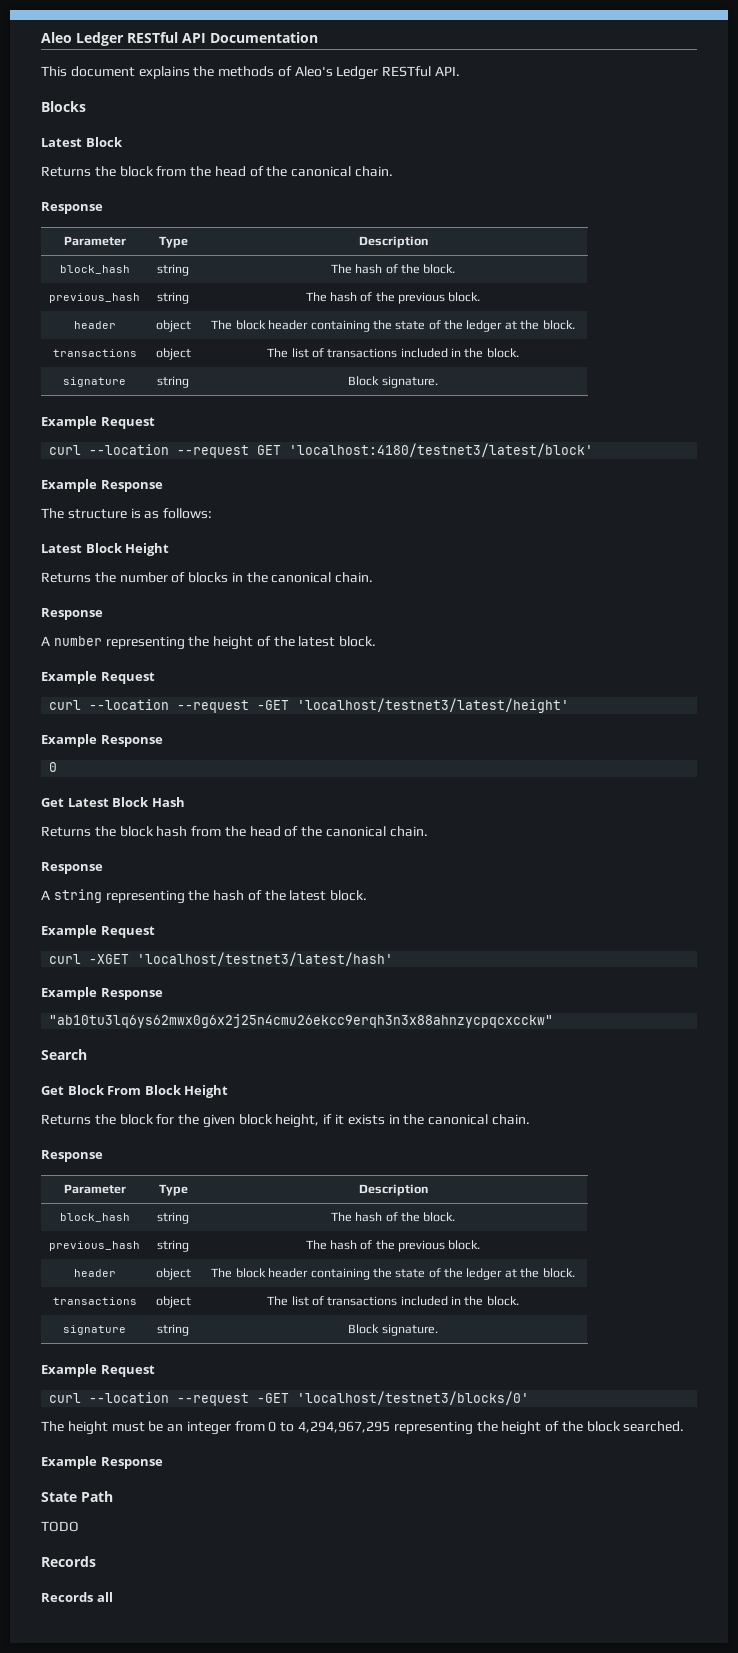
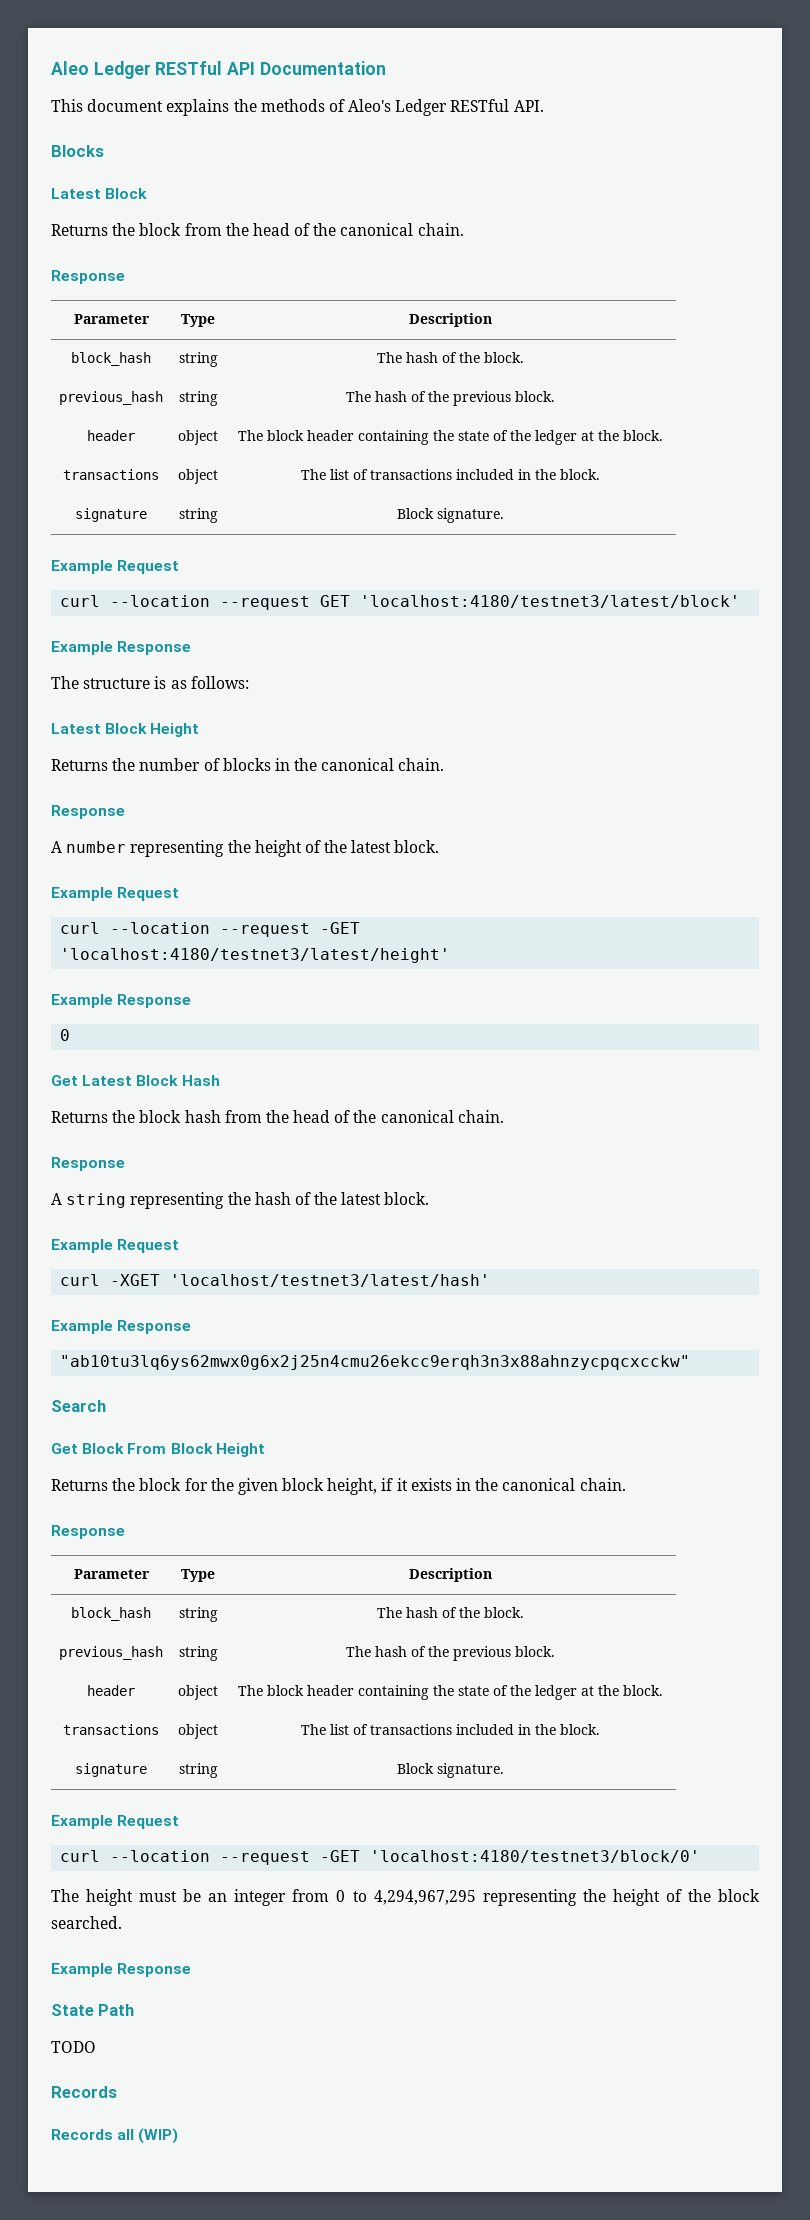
[297,698,570,713] 'localhost/testnet3/latest/height' -> [60,948,451,963] 'localhost:4180/testnet3/latest/height'
[297,1391,530,1405] 'localhost/testnet3/blocks/0' -> [370,1850,701,1863] 'localhost:4180/testnet3/block/0'
(113, 1597) none -> [138,2128,179,2144] (WIP)

